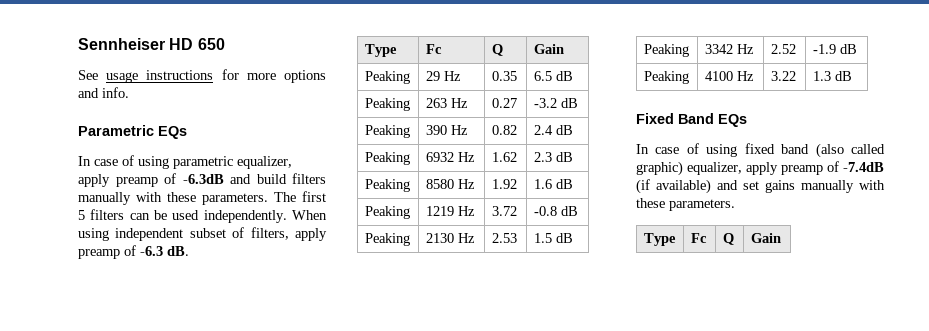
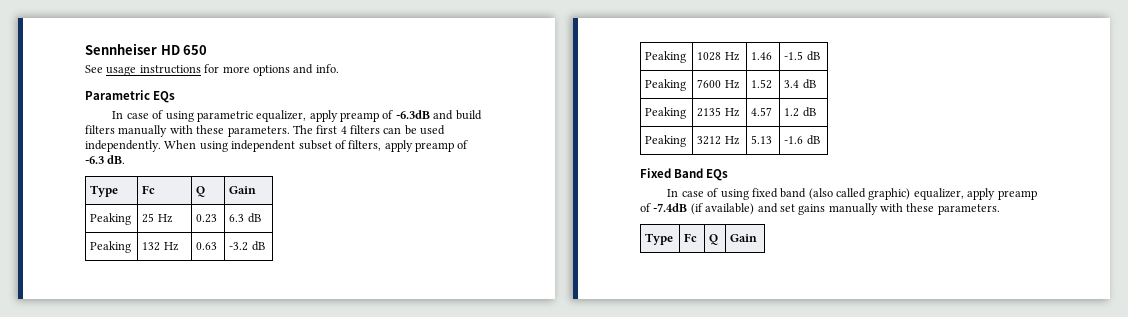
[78,210,85,220] 5 -> [340,126,347,134] 4
[425,71,461,81] [491,71,517,81] [533,71,573,81] [364,98,410,111] [425,98,468,108] [491,98,517,108] 29 Hz | 0.35 | 6.5 dB // Peaking | 263 Hz | 0.27 -> [142,213,173,223] [196,214,218,223] [229,213,261,223] [90,241,132,253] [142,242,179,251] [196,242,218,250] 25 Hz | 0.23 | 6.3 dB // Peaking | 132 Hz | 0.63
[425,125,468,135] [491,125,517,135] [533,125,573,135] [364,152,410,165] [425,152,475,162] [491,152,517,162] [533,152,573,162] [364,179,410,192] [425,179,475,189] [491,179,517,189] [533,179,573,189] [364,206,410,219] [425,206,475,216] [491,206,517,216] [533,206,578,216] [364,233,410,246] [425,233,475,243] [491,233,517,243] [533,233,573,243] [643,44,689,57] [704,44,754,54] [770,44,796,54] [812,44,857,54] [643,71,689,84] [704,71,754,81] [770,71,796,81] [812,71,831,81] 390 Hz | 0.82 | 2.4 dB // Peaking | 6932 Hz | 1.62 | 2.3 dB // Peaking | 8580 Hz | 1.92 | 1.6 dB // Peaking | 1219 Hz | 3.72 | -0.8 dB // Peaking | 2130 Hz | 2.53 | 1.5 dB // Peaking | 3342 Hz | 2.52 | -1.9 dB // Peaking | 4100 Hz | 3.22 | 1.3 -> [697,52,740,61] [751,52,773,60] [784,51,820,61] [645,79,687,91] [697,79,740,89] [751,79,773,89] [784,79,816,89] [645,107,687,119] [697,107,740,117] [751,107,773,116] [784,107,816,117] [645,135,687,147] [697,136,740,145] [751,135,773,144] [784,136,804,144] 1028 Hz | 1.46 | -1.5 dB // Peaking | 7600 Hz | 1.52 | 3.4 dB // Peaking | 2135 Hz | 4.57 | 1.2 dB // Peaking | 3212 Hz | 5.13 | -1.6

